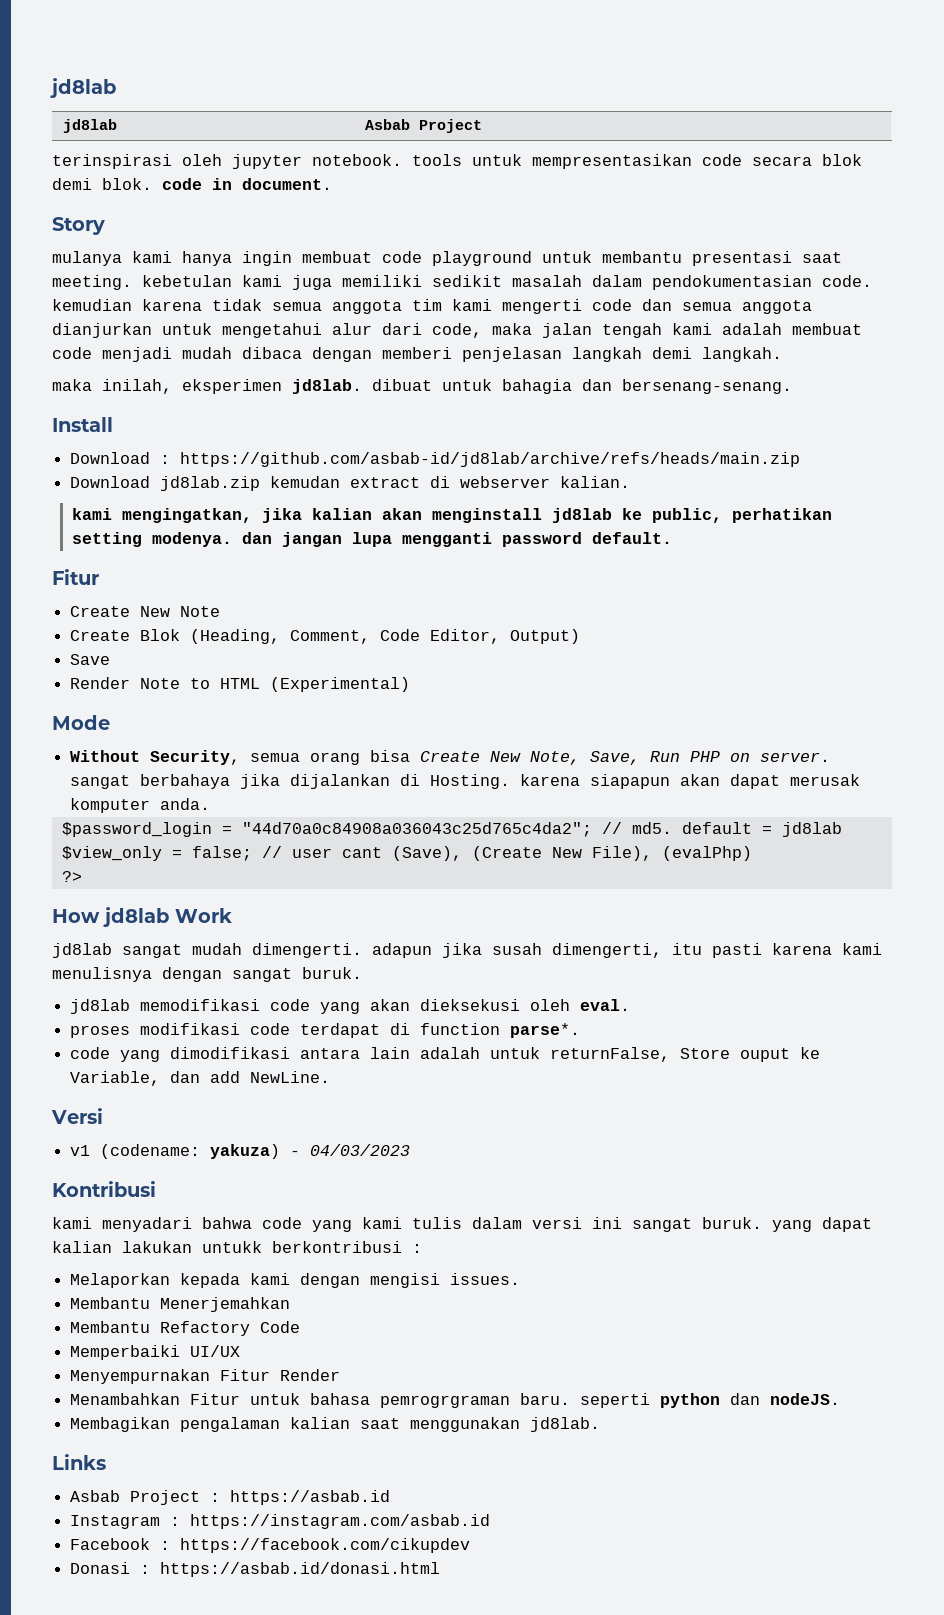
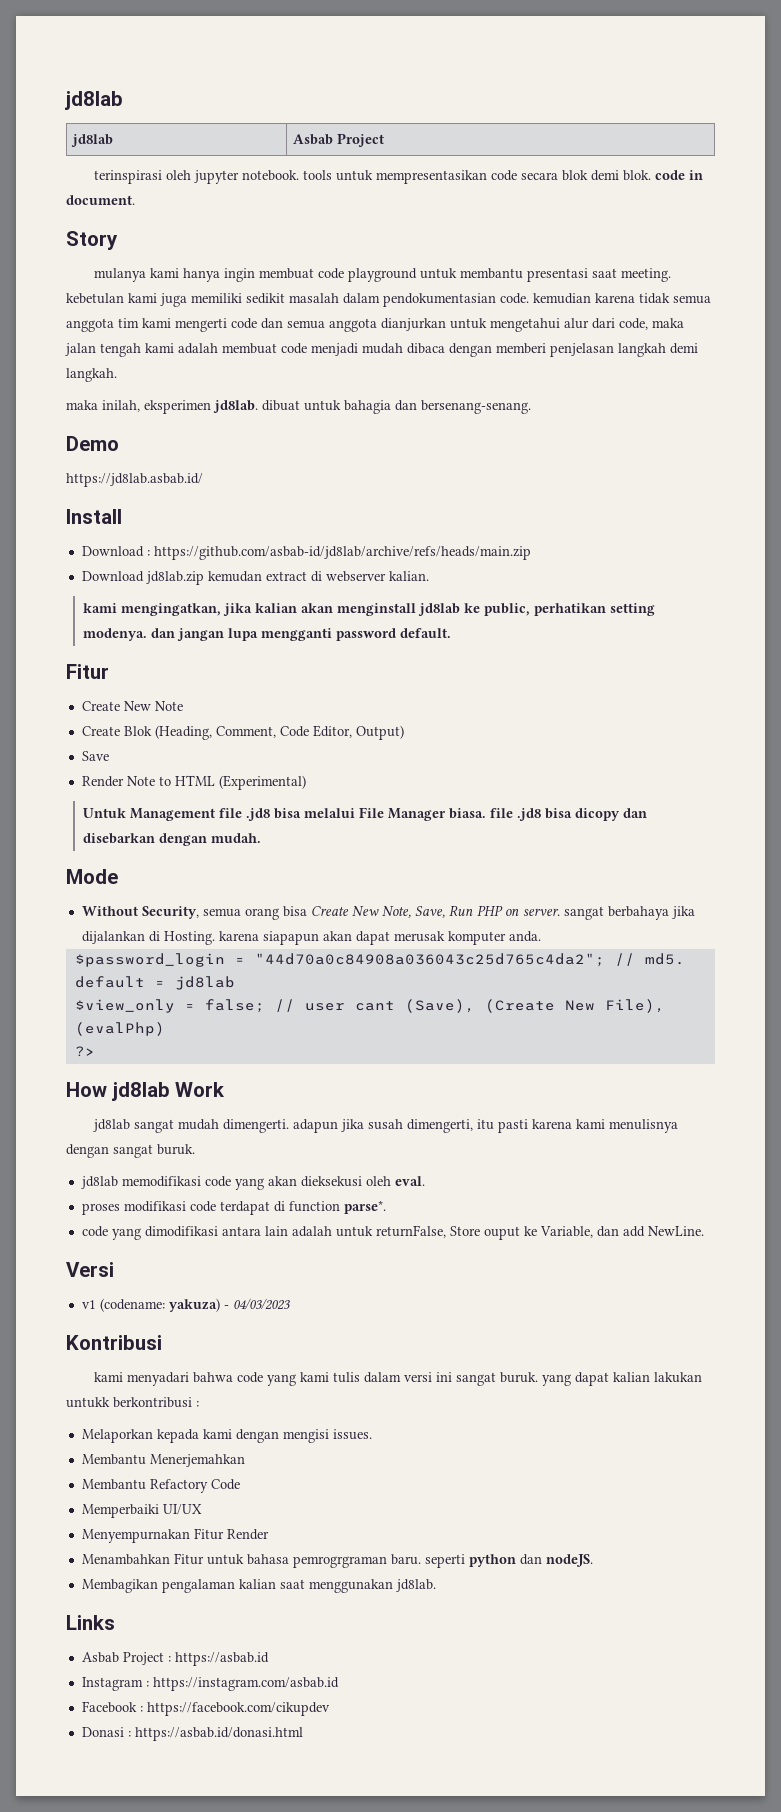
(792, 386) none -> [66,436,119,451] [66,473,203,487] // Demo // https://jd8lab.asbab.id/
(411, 684) none -> [82,807,647,821] [82,833,261,846] // Untuk Management file .jd8 bisa melalui File Manager biasa. file .jd8 bisa dicopy dan disebarkan dengan mudah.

